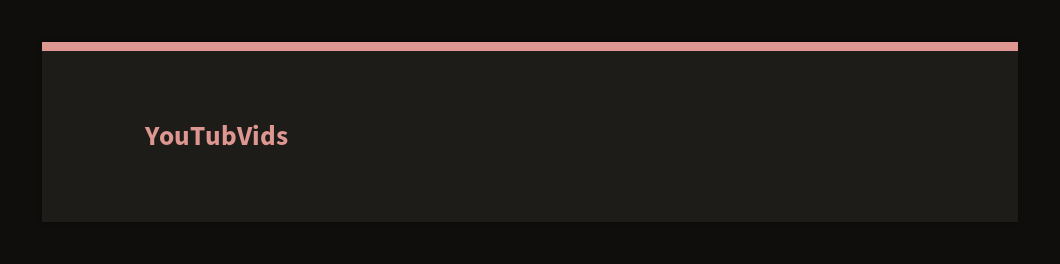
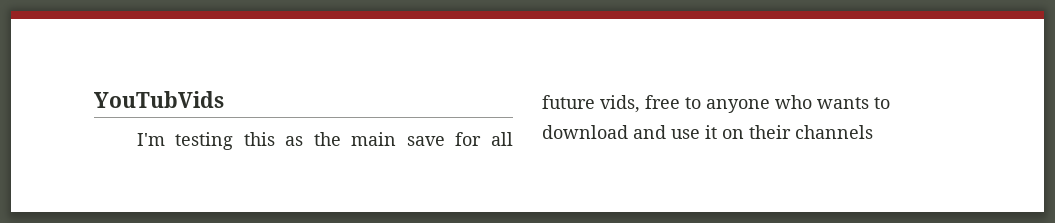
(288, 135) none -> [136,132,514,150] [542,95,890,113] [542,125,873,139] // I'm testing this as the main save for all future vids, free to anyone who wants to download and use it on their channels

